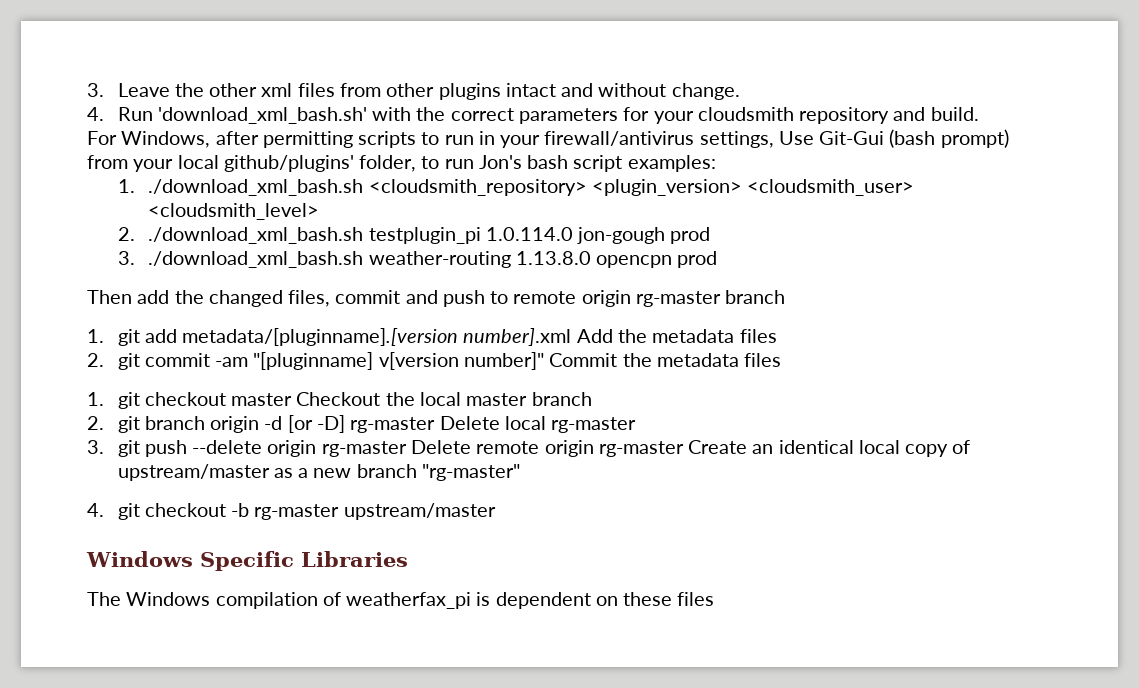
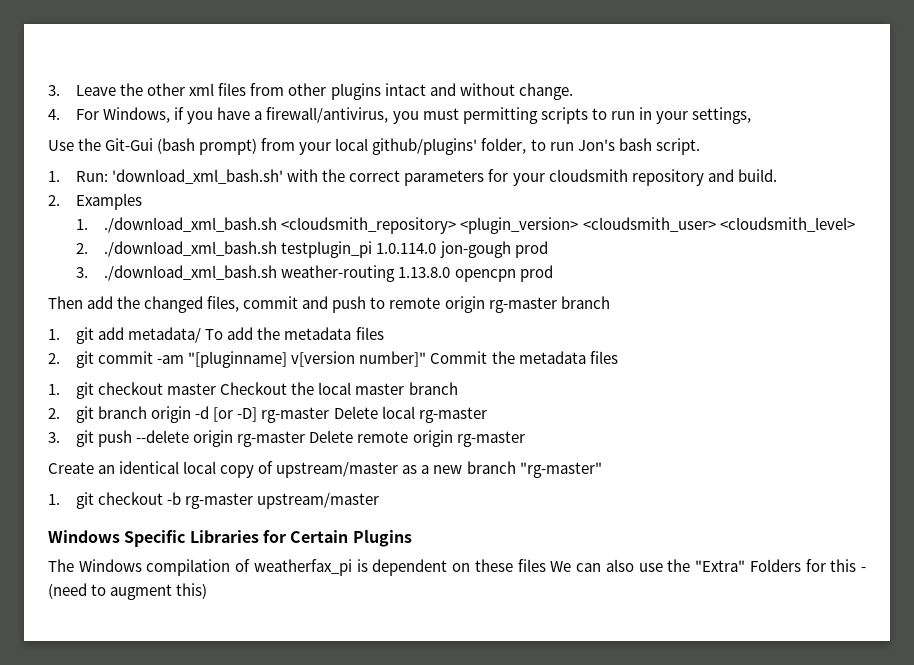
[117,107,153,121] Run -> [76,107,751,124] [48,138,700,155] [48,171,109,182] For Windows, if you have a firewall/antivirus, you must permitting scripts to run in your settings, // Use the Git-Gui (bash prompt) from your local github/plugins' folder, to run Jon's bash script. // 1. Run:
[87,129,1009,148] [87,155,716,172] For Windows, after permitting scripts to run in your firewall/antivirus settings, Use Git-Gui (bash prompt) from your local github/plugins' folder, to run Jon's bash script examples: -> [48,193,143,210] 2. Examples
[182,328,613,346] metadata/[pluginname].[version number].xml Add -> [128,327,254,343] metadata/ To add
(684, 449) none -> (525, 439) //
[87,503,104,517] 4. -> [48,494,60,505] 1.
(408, 559) none -> [262,530,412,547] for Certain Plugins
(715, 599) none -> [550,559,866,572] [48,583,208,600] We can also use the "Extra" Folders for this - (need to augment this)

